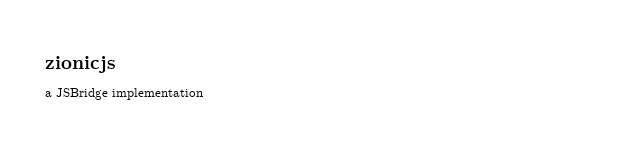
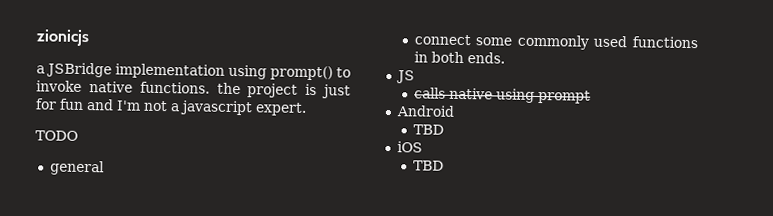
(203, 94) none -> [228,64,351,81] [36,80,351,99] [35,98,307,116] [35,130,78,141] [49,160,105,176] [413,34,698,50] [413,51,505,64] [395,70,415,84] [413,87,591,104] [395,105,455,117] [412,124,444,135] [396,141,423,153] [412,160,444,171] using prompt() to invoke native functions. the project is just for fun and I'm not a javascript expert. // TODO // general // connect some commonly used functions in both ends. // JS // calls native using prompt // Android // TBD // iOS // TBD

